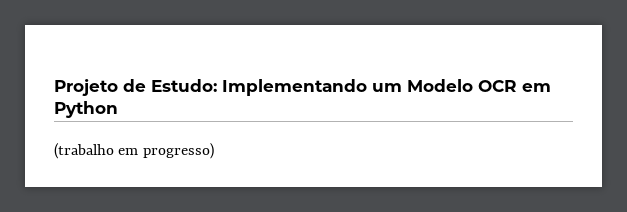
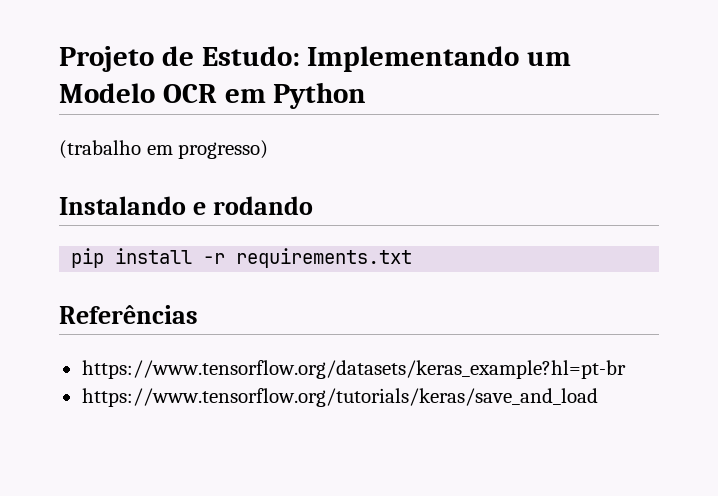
(214, 151) none -> [59,196,313,215] [71,248,413,268] [59,305,198,324] [81,360,626,379] [81,388,598,407] // Instalando e rodando // pip install -r requirements.txt // Referências // https://www.tensorflow.org/datasets/keras_example?hl=pt-br // https://www.tensorflow.org/tutorials/keras/save_and_load

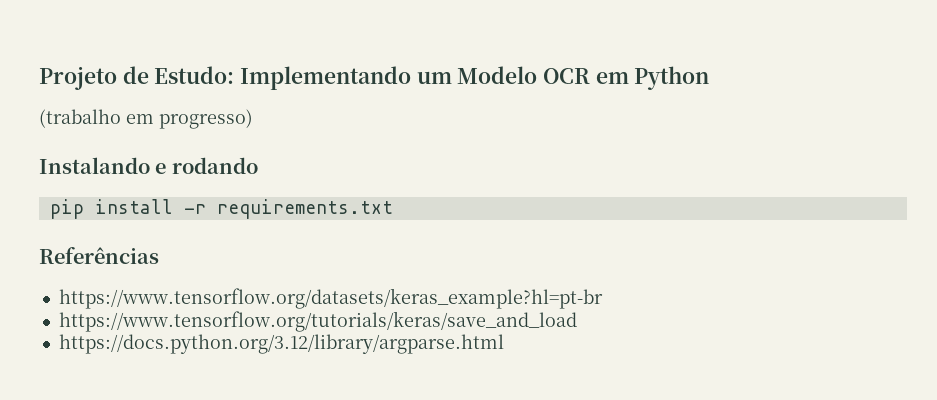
(598, 397) none -> [58,334,504,354] // https://docs.python.org/3.12/library/argparse.html

